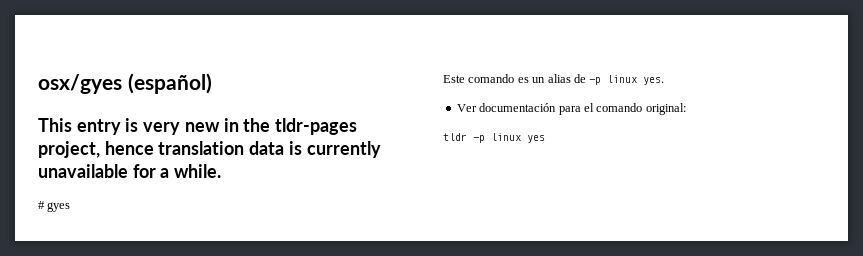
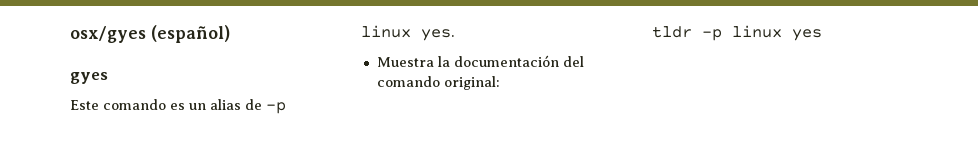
[38,118,358,135] [38,141,381,158] [38,164,222,178] [38,201,45,209] This entry is very new in the tldr-pages project, hence translation data is currently unavailable for a while. // # -> (230, 34) none
[456,103,594,115] Ver documentación para el -> [376,55,584,67] Muestra la documentación del

